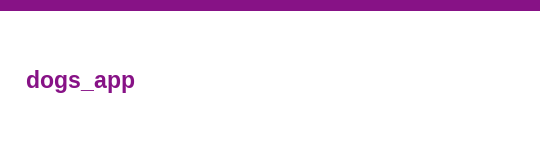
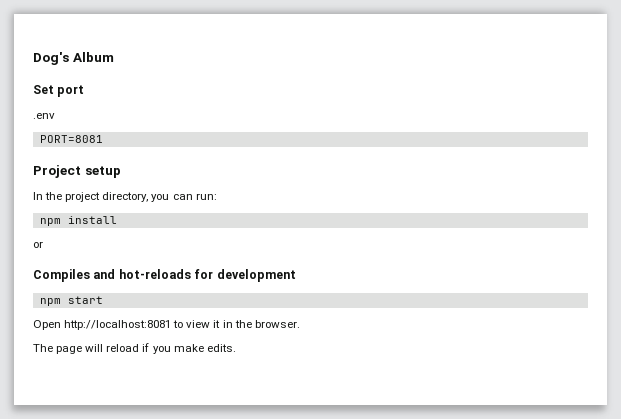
[26,70,135,93] dogs_app -> [33,52,114,65] [33,85,85,97] [33,113,55,119] [39,135,103,143] [33,165,121,178] [33,192,217,202] [39,216,117,226] [33,241,43,248] [33,269,296,282] [39,296,103,306] [33,320,300,330] [33,343,236,354] Dog's Album // Set port // .env // PORT=8081 // Project setup // In the project directory, you can run: // npm install // or // Compiles and hot-reloads for development // npm start // Open http://localhost:8081 to view it in the browser. // The page will reload if you make edits.

